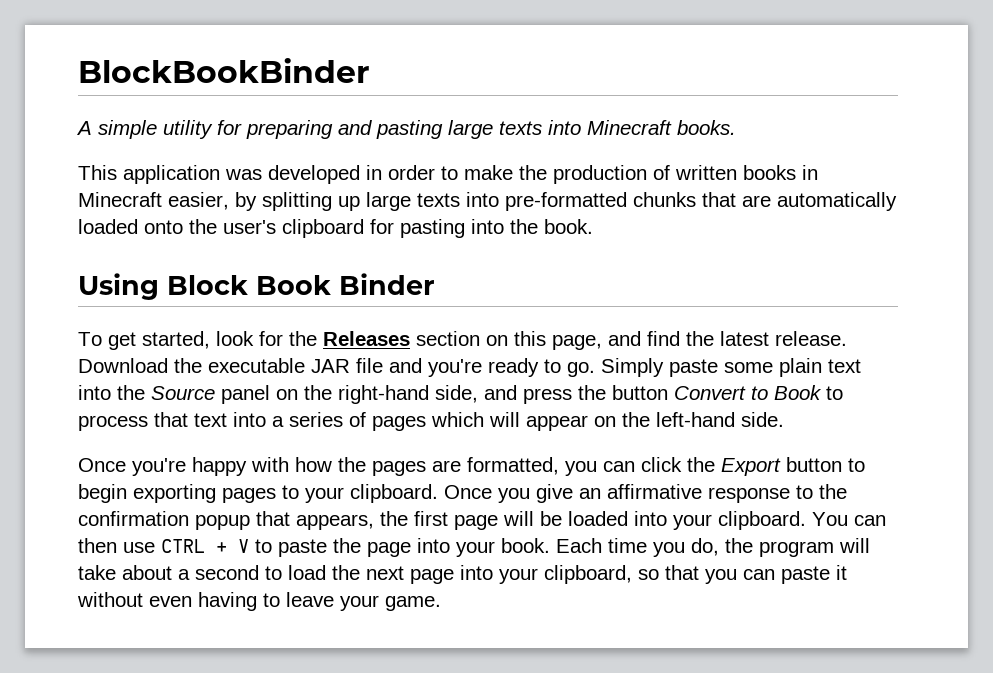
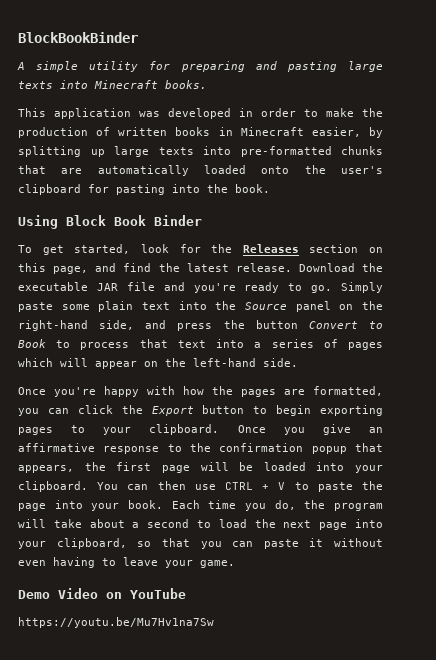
(441, 603) none -> [18,588,186,599] [18,617,214,628] // Demo Video on YouTube // https://youtu.be/Mu7Hv1na7Sw

